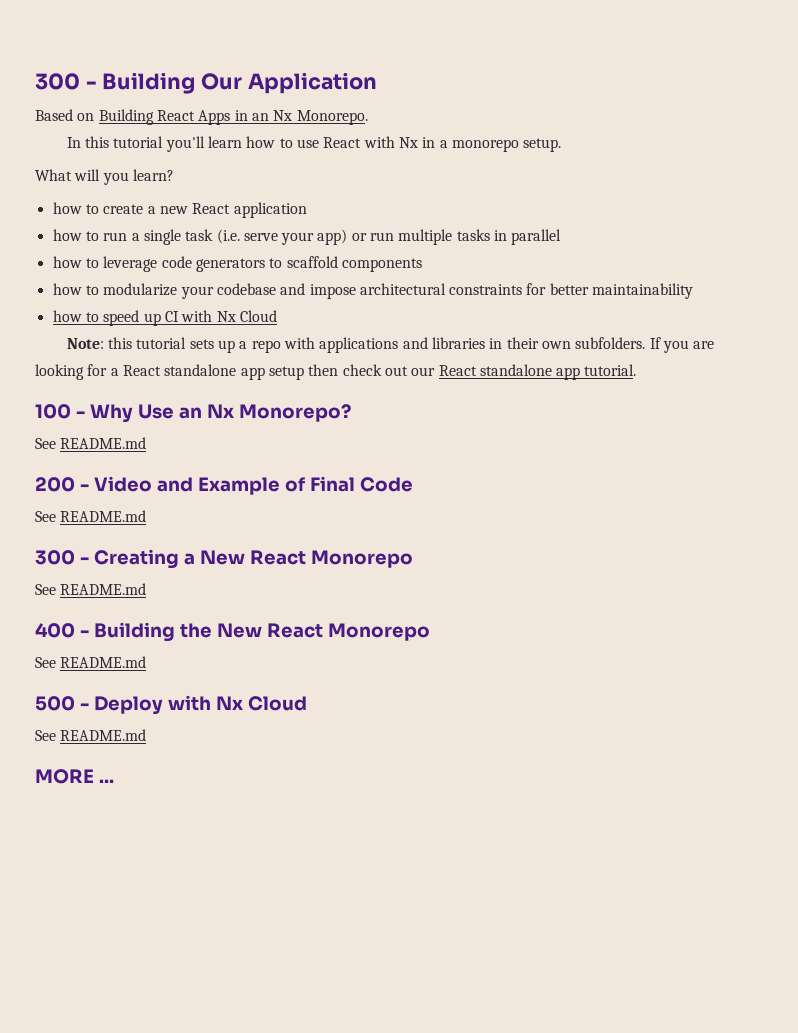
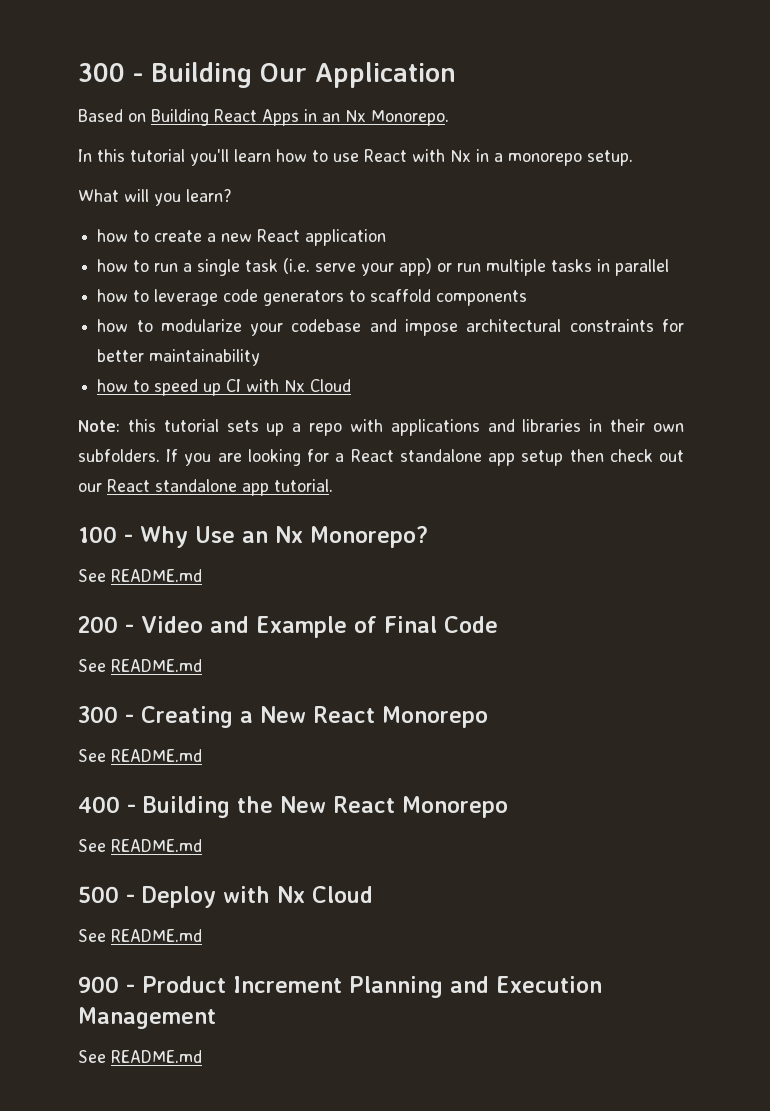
[35,769,114,784] MORE ... -> [78,976,602,998] [78,1007,216,1029] [78,1050,202,1063] 900 - Product Increment Planning and Execution Management // See README.md

